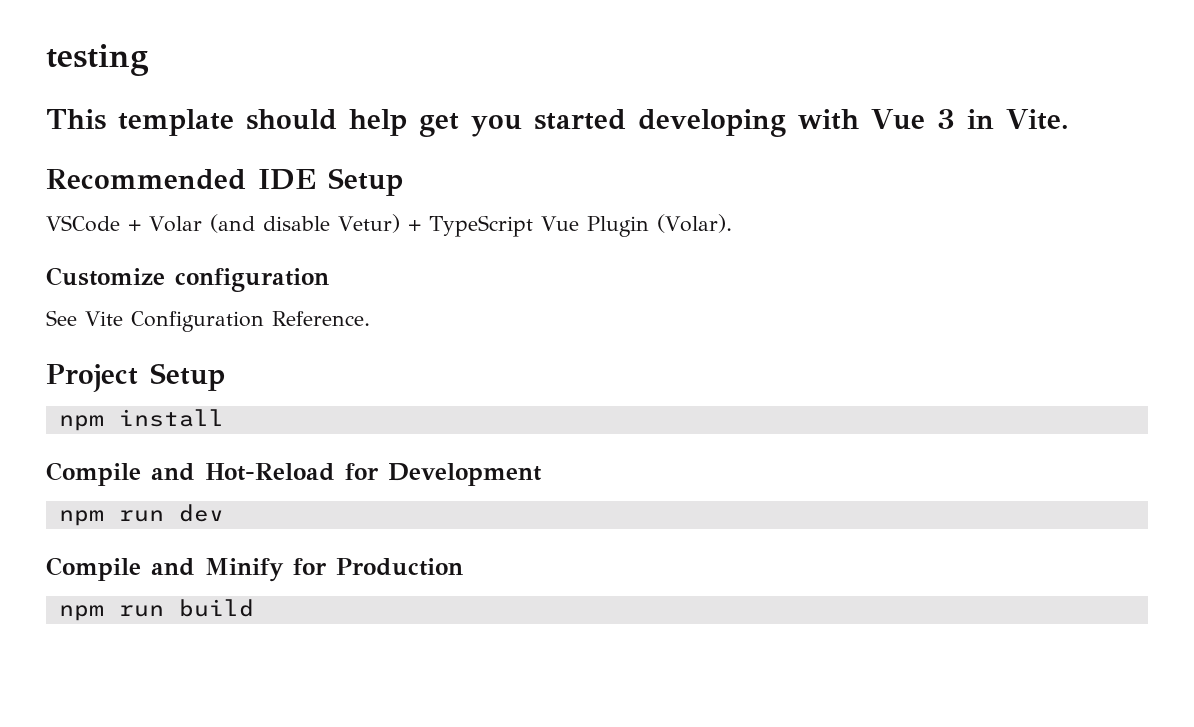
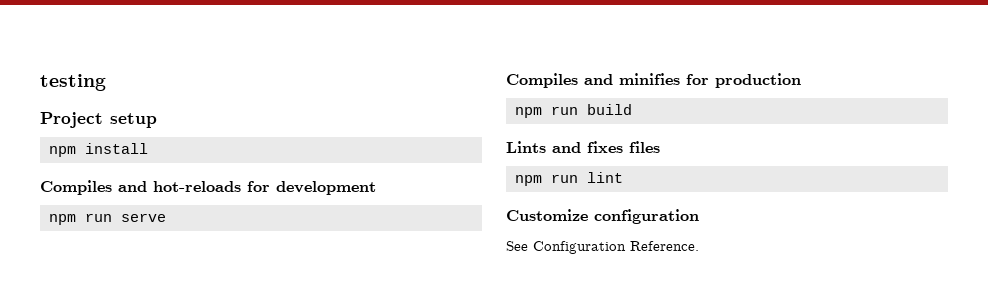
[46,109,1069,137] [46,168,403,196] [46,214,732,237] This template should help get you started developing with Vue 3 in Vite. // Recommended IDE Setup // VSCode + Volar (and disable Vetur) + TypeScript Vue Plugin (Volar). -> [40,112,157,128] [48,143,148,157] [40,180,376,195] [48,213,166,225] [506,73,801,88] [514,104,632,118] [506,141,660,153] [514,172,623,186] Project setup // npm install // Compiles and hot-reloads for development // npm run serve // Compiles and minifies for production // npm run build // Lints and fixes files // npm run lint
[85,311,123,326] Vite -> (528, 246) none
[46,363,225,392] [58,409,224,431] [46,462,542,486] [58,504,224,526] [46,557,463,582] [58,599,254,621] // Project Setup // npm install // Compile and Hot-Reload for Development // npm run dev // Compile and Minify for Production // npm run build -> (699, 246) none

